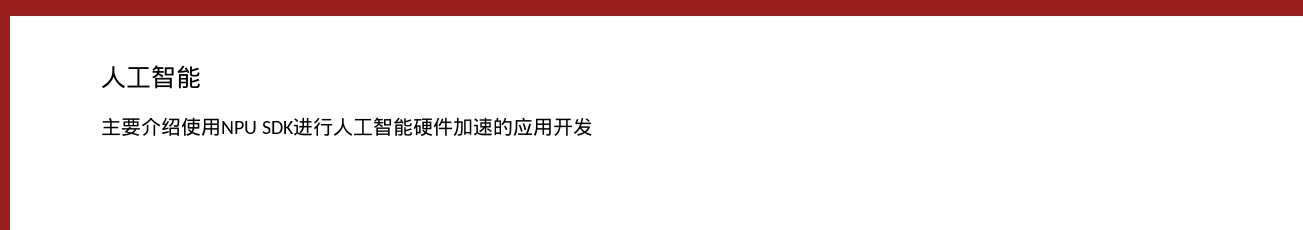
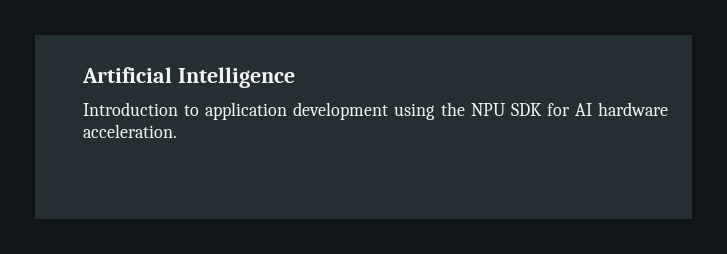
[101,65,201,89] [101,117,594,137] 人工智能 // 主要介绍使用NPU SDK进行人工智能硬件加速的应用开发 -> [82,67,295,88] [83,102,669,120] [83,124,177,138] Artificial Intelligence // Introduction to application development using the NPU SDK for AI hardware acceleration.

